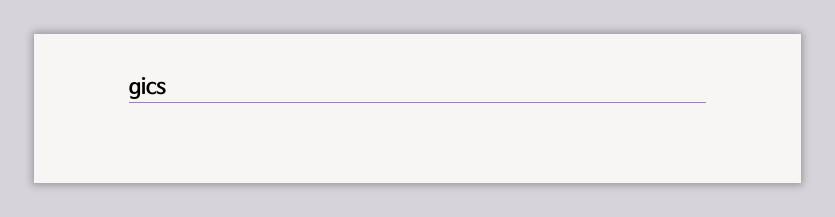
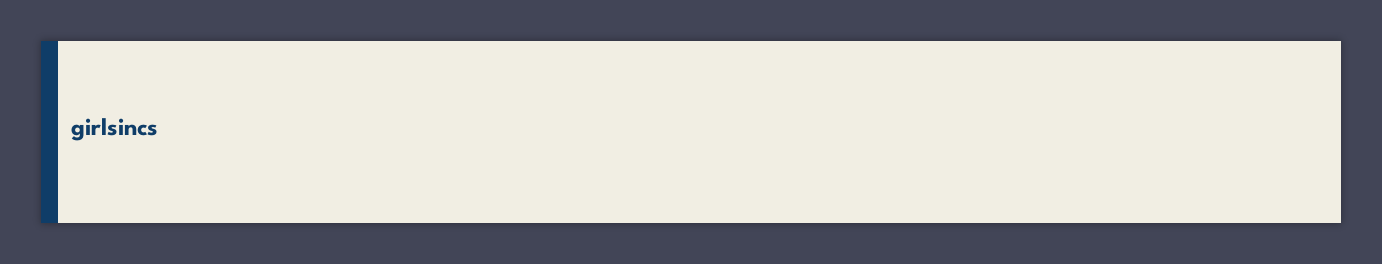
[129,77,166,99] gics -> [71,118,158,141] girlsincs

